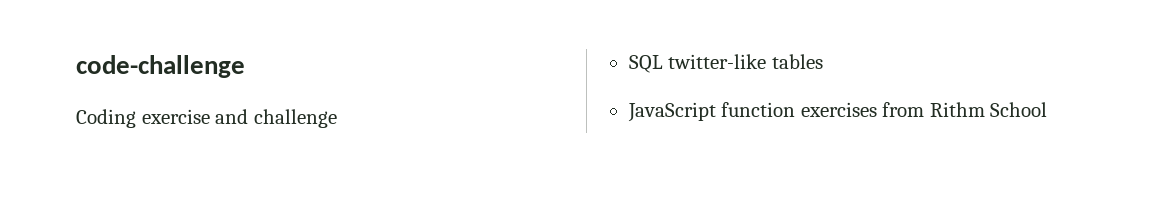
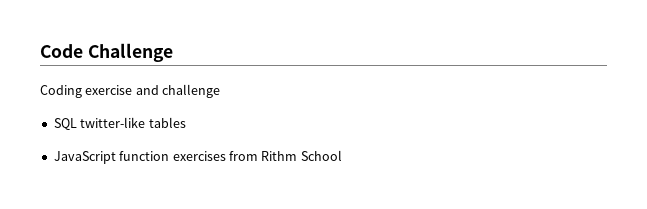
[76,55,245,78] code-challenge -> [40,43,173,62] Code Challenge

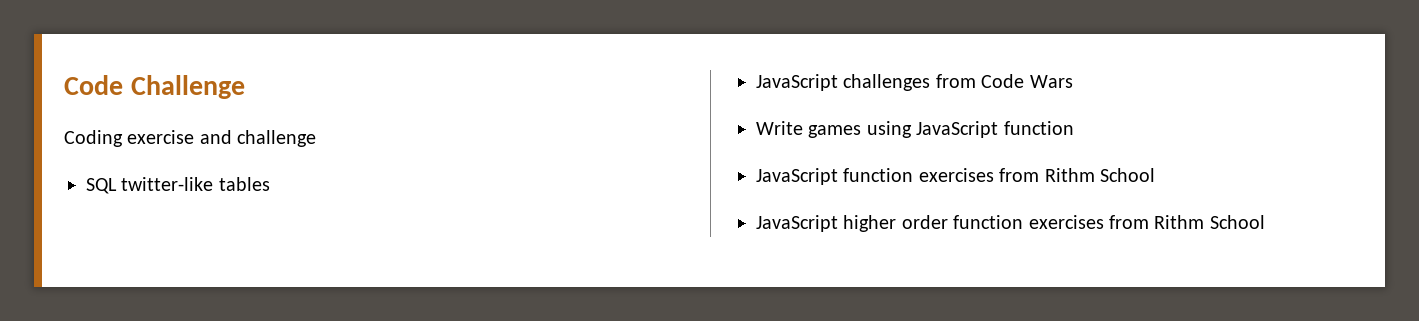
(186, 122) none -> [756,74,1073,91] [756,121,1074,138] // JavaScript challenges from Code Wars // Write games using JavaScript function
(342, 155) none -> [756,215,1265,232] // JavaScript higher order function exercises from Rithm School

